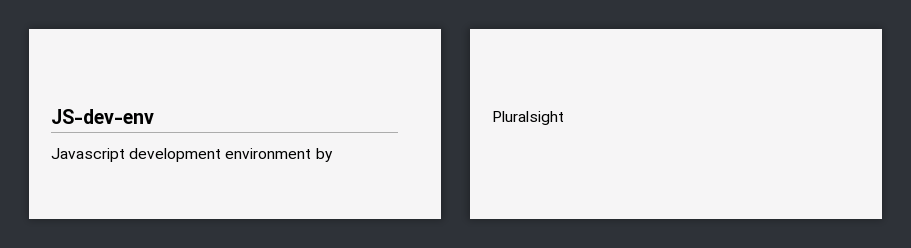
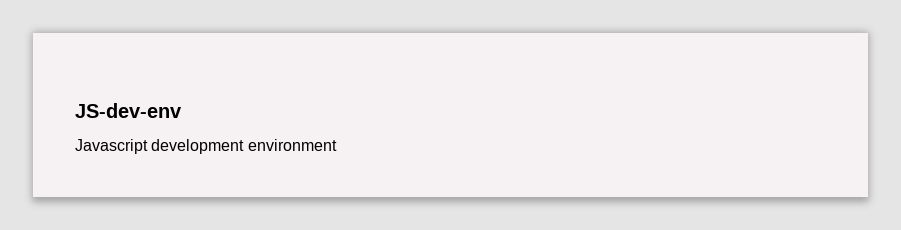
[315,148,333,162] [492,111,564,125] by Pluralsight -> (337, 145) none

